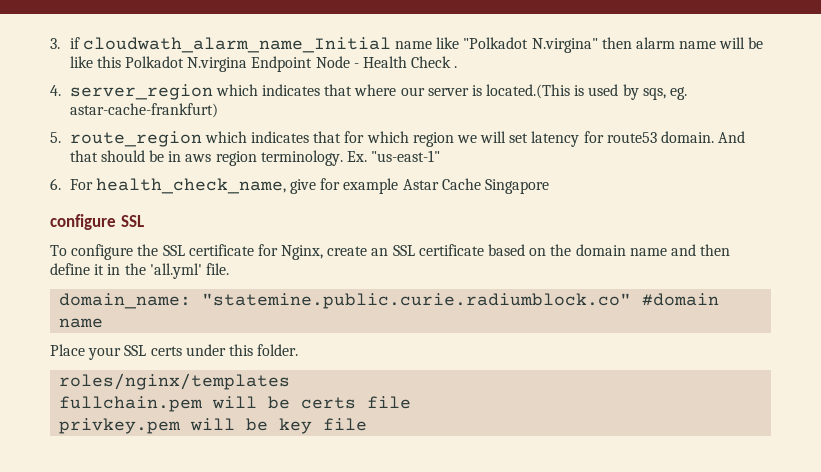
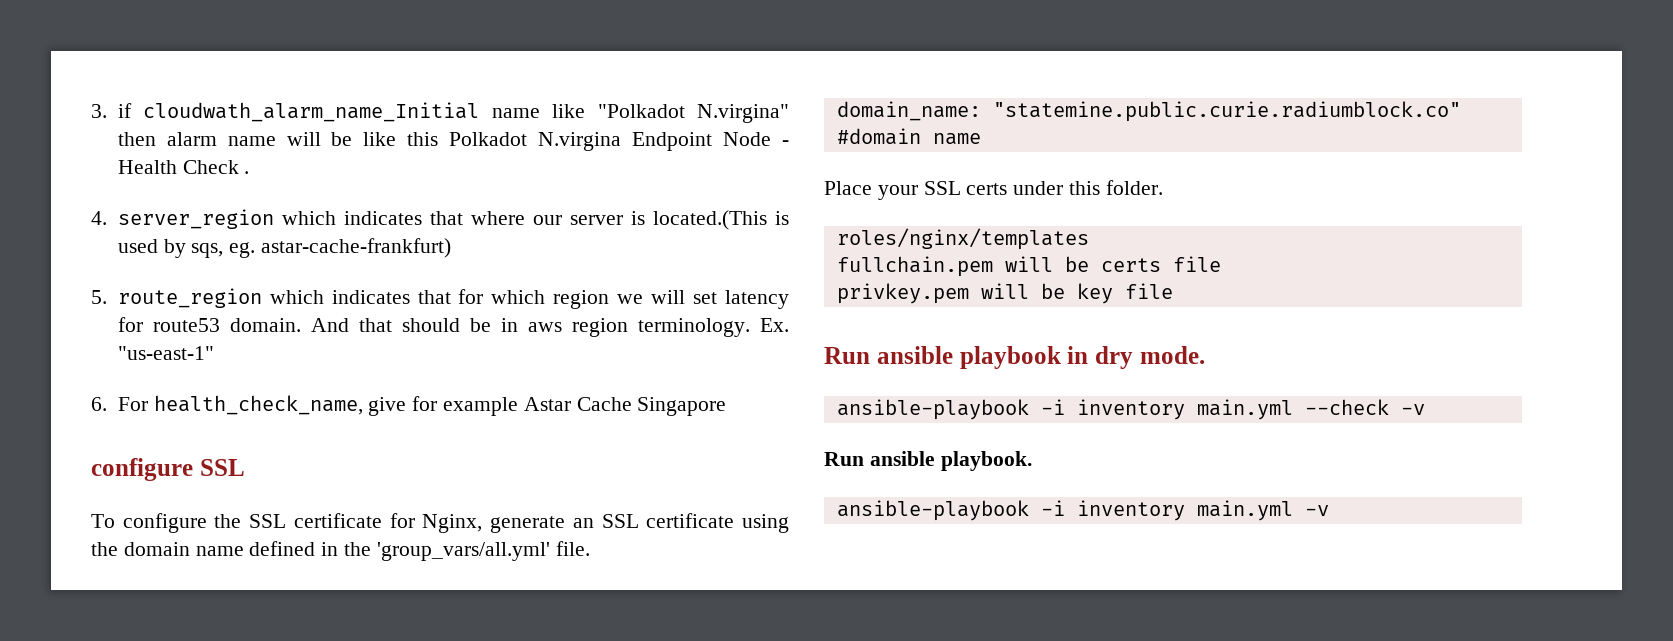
[327,246,368,256] create -> [490,516,566,533] generate
[488,244,547,256] based on -> [742,514,790,533] using
[670,244,731,256] [50,263,105,275] and then define it -> [249,541,316,556] defined
[149,263,202,279] 'all.yml' -> [376,542,550,561] 'group_vars/all.yml'
(368, 424) none -> [824,346,1205,369] [836,399,1425,420] [824,451,1032,471] [836,500,1329,521] // Run ansible playbook in dry mode. // ansible-playbook -i inventory main.yml --check -v // Run ansible playbook. // ansible-playbook -i inventory main.yml -v

